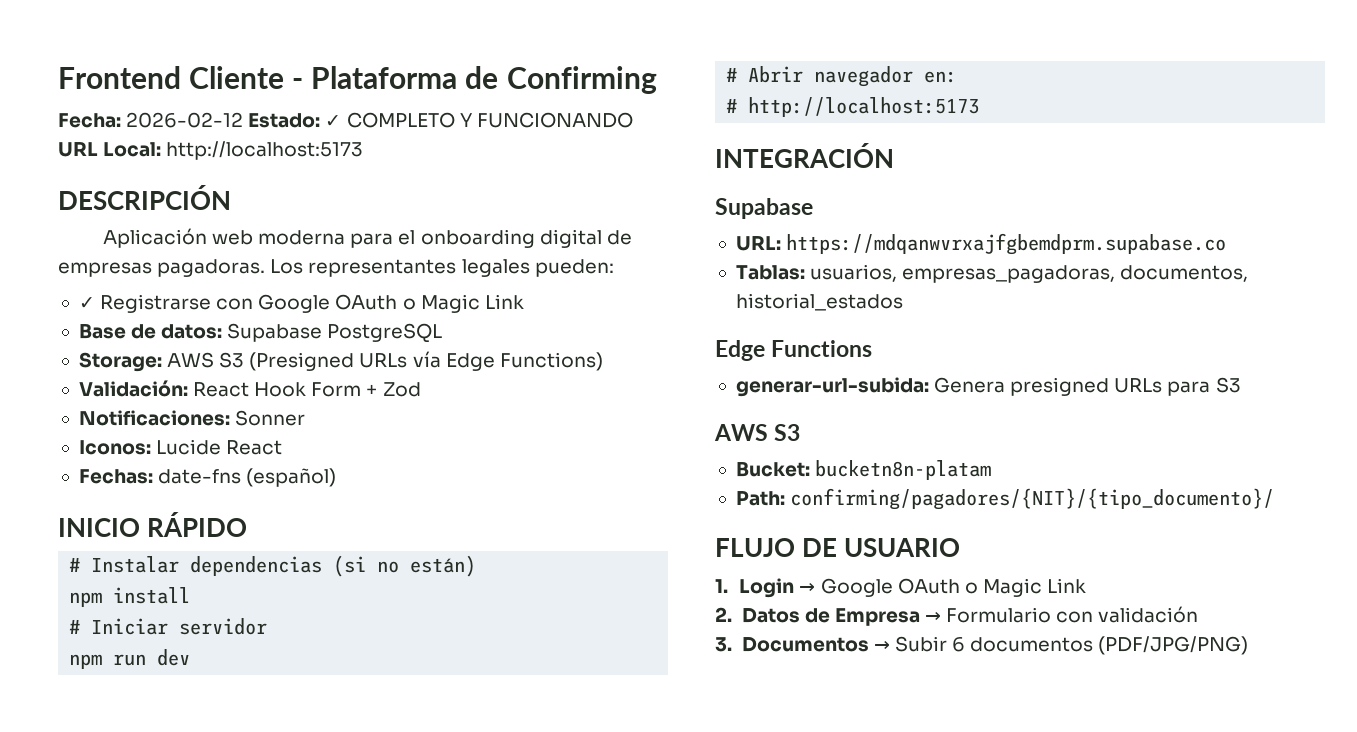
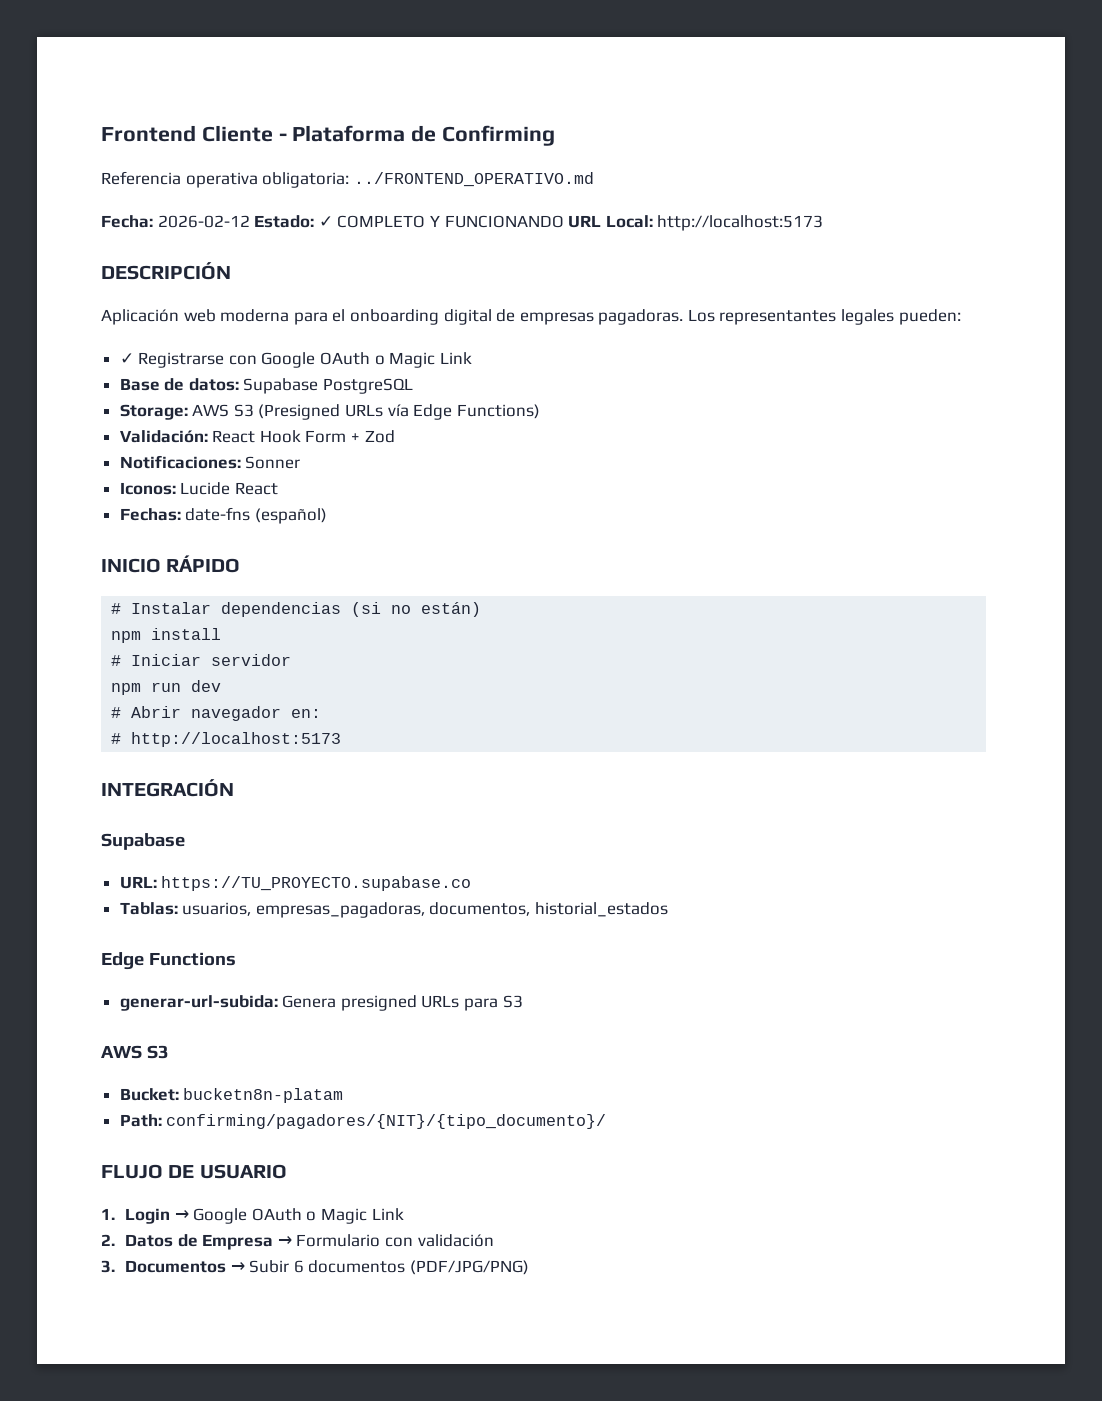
(657, 80) none -> [101,171,594,188] // Referencia operativa obligatoria: ../FRONTEND_OPERATIVO.md
[786,233,1227,255] https://mdqanwvrxajfgbemdprm.supabase.co -> [161,876,472,891] https://TU_PROYECTO.supabase.co

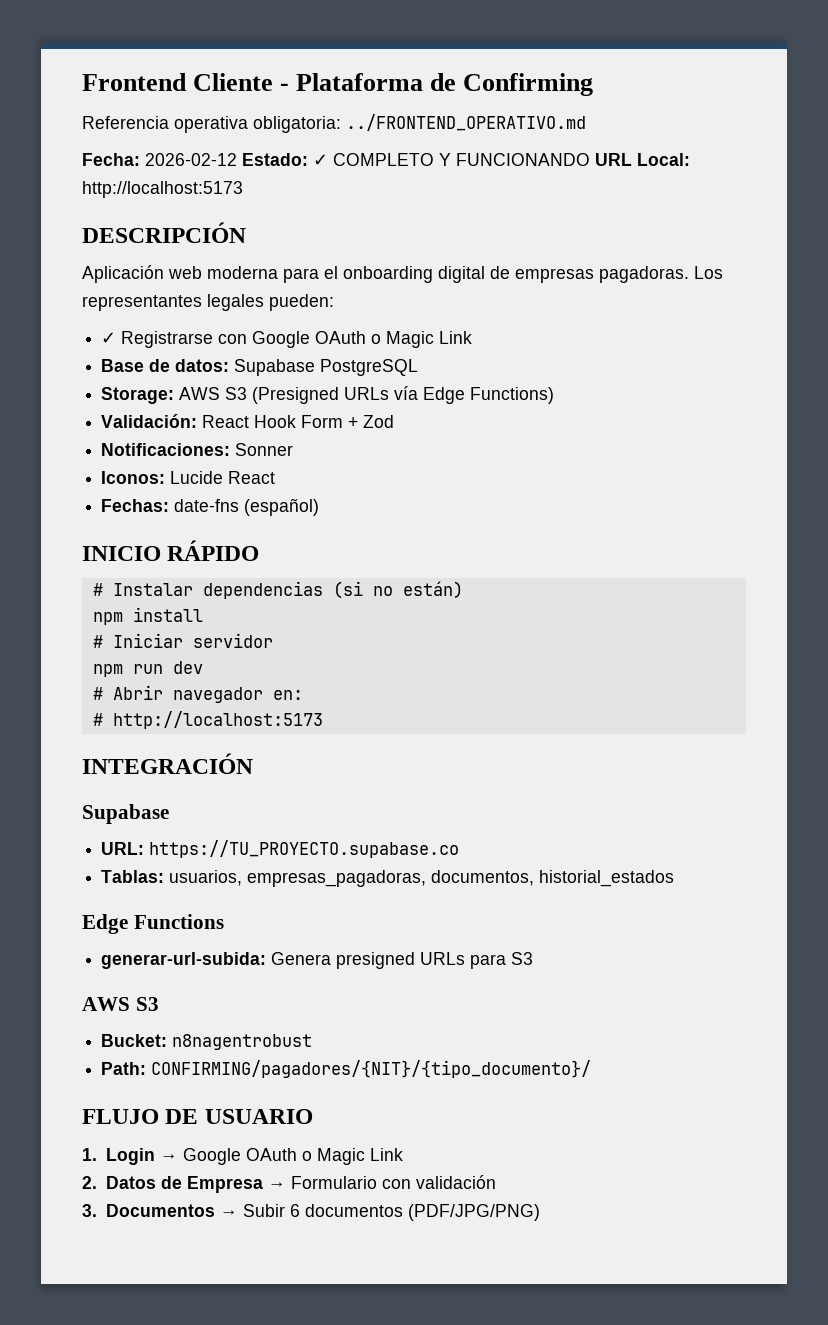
[183,1088,344,1103] bucketn8n-platam -> [172,1034,313,1050] n8nagentrobust
[166,1114,607,1129] confirming/pagadores/{NIT}/{tipo_documento}/ -> [151,1060,592,1078] CONFIRMING/pagadores/{NIT}/{tipo_documento}/

